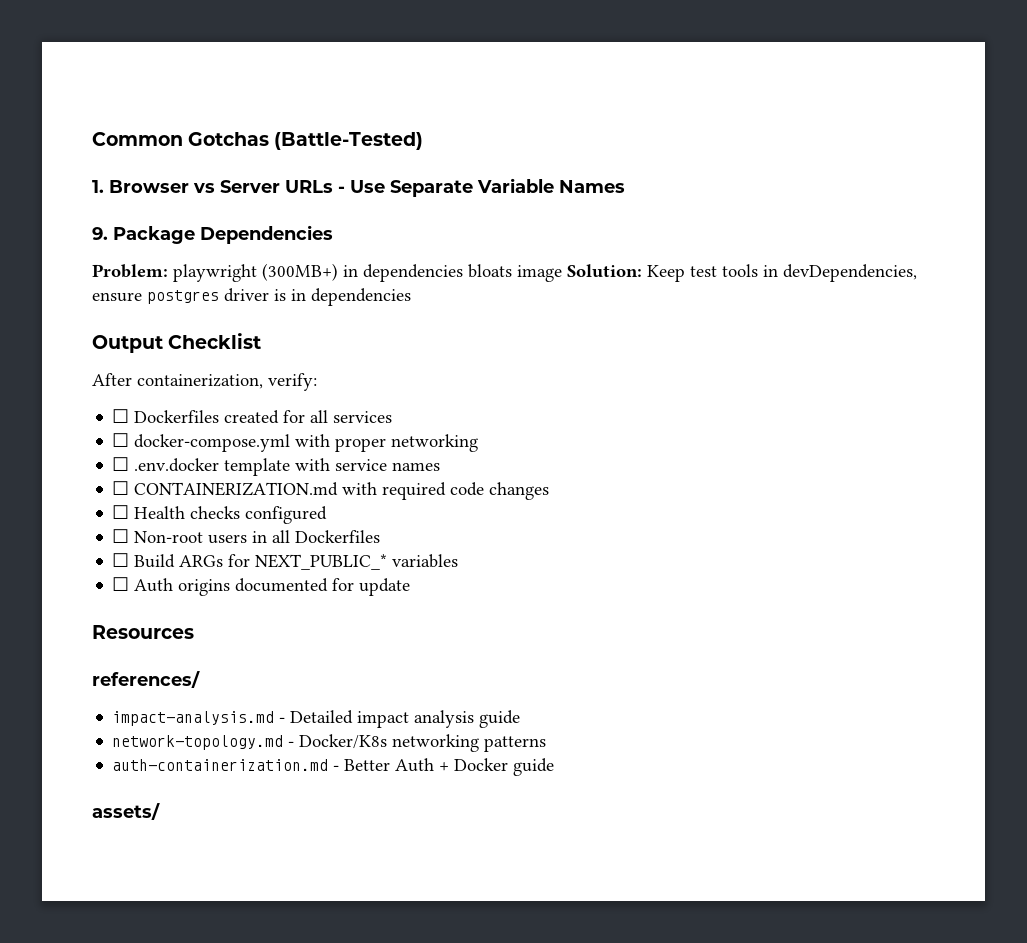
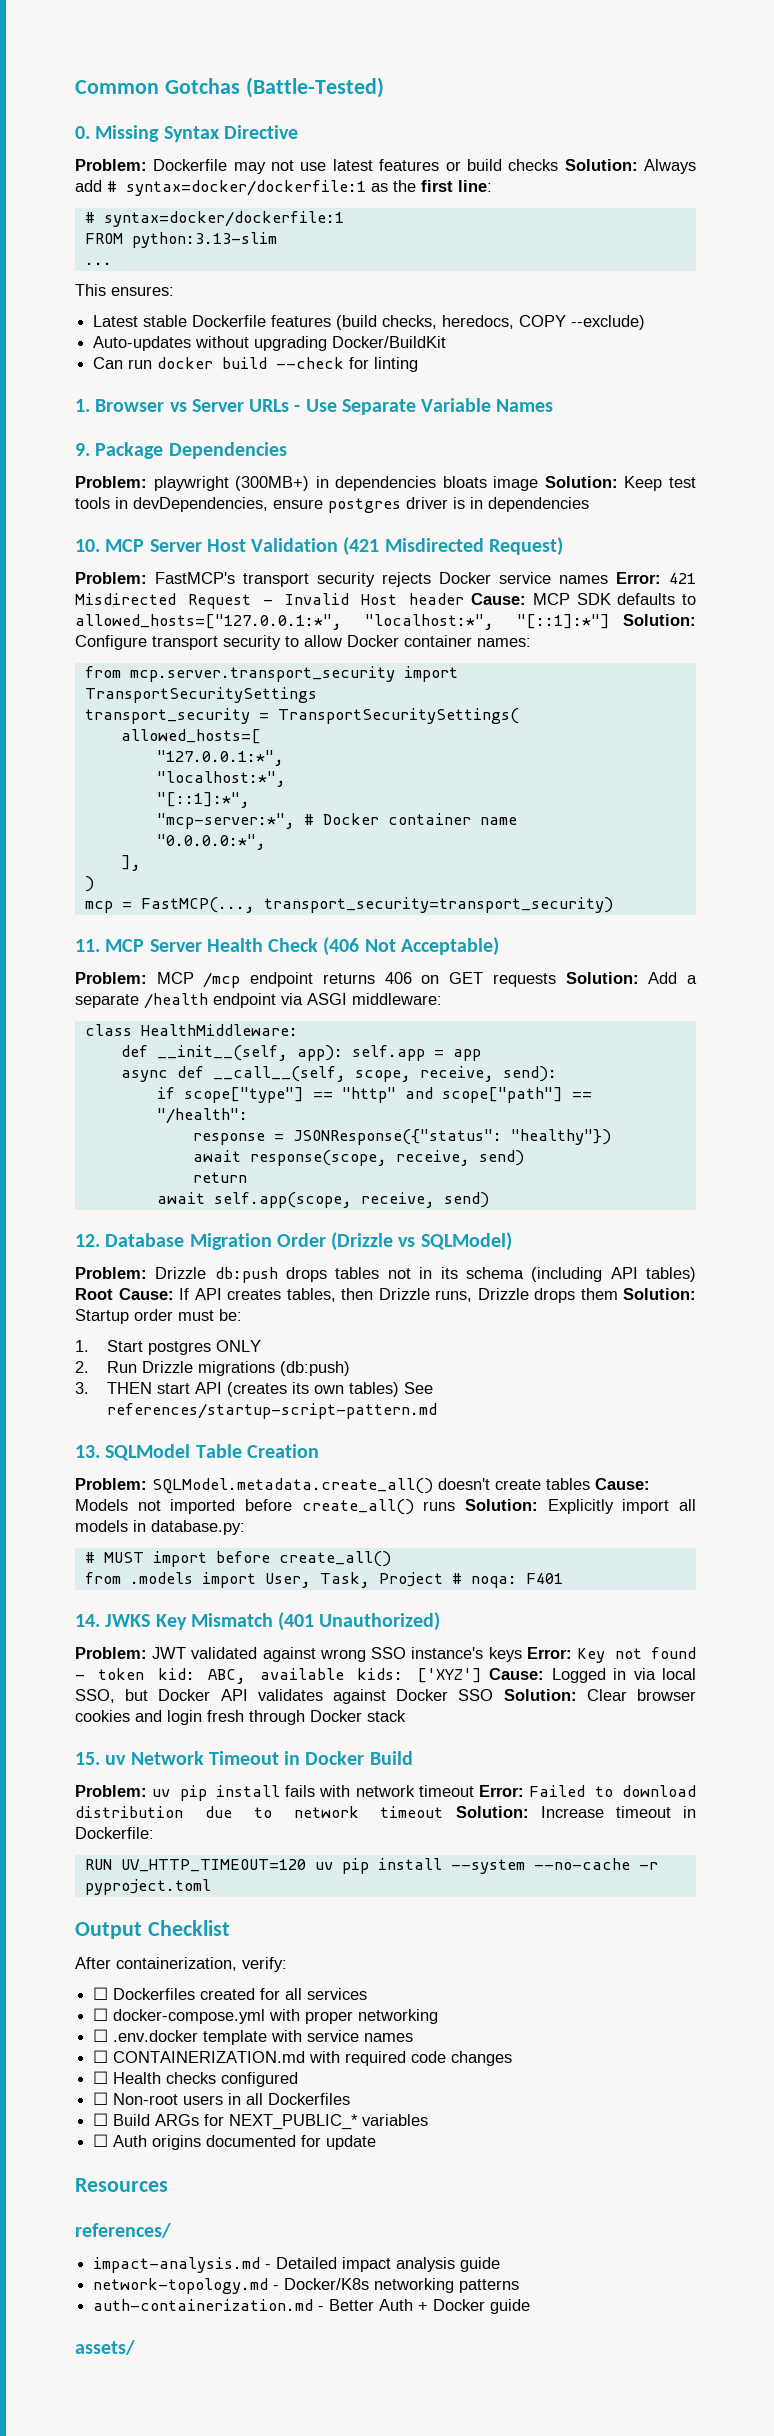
(424, 141) none -> [75,125,298,142] [75,159,697,174] [75,180,492,196] [84,211,344,227] [84,232,277,248] [84,262,112,265] [75,284,174,296] [93,315,646,330] [93,336,447,351] [93,357,419,372] // 0. Missing Syntax Directive // Problem: Dockerfile may not use latest features or build checks Solution: Always add # syntax=docker/dockerfile:1 as the first line: // # syntax=docker/dockerfile:1 // FROM python:3.13-slim // ... // This ensures: // Latest stable Dockerfile features (build checks, heredocs, COPY --exclude) // Auto-updates without upgrading Docker/BuildKit // Can run docker build --check for linting
(411, 297) none -> [75,537,563,556] [75,572,696,587] [75,593,696,609] [75,614,696,630] [75,635,531,650] [84,666,458,682] [84,687,317,703] [84,708,519,724] [120,729,261,744] [156,750,284,766] [156,771,286,787] [156,792,250,808] [156,813,517,829] [156,834,266,850] [120,855,141,871] [84,876,94,892] [84,897,613,913] [75,937,499,956] [75,972,698,988] [75,993,442,1009] [84,1024,298,1036] [120,1045,481,1061] [120,1066,557,1082] [156,1087,592,1103] [156,1108,248,1124] [192,1129,611,1145] [192,1150,524,1166] [192,1172,247,1183] [156,1192,489,1208] [75,1232,512,1251] [75,1267,697,1283] [75,1288,696,1303] [75,1309,242,1324] [75,1340,262,1355] [75,1361,351,1376] [75,1382,434,1397] [107,1403,438,1419] [75,1444,319,1461] [75,1478,650,1494] [75,1499,696,1515] [75,1520,245,1535] [84,1551,391,1567] [84,1572,563,1588] [75,1612,441,1631] [75,1647,696,1663] [75,1668,696,1684] [75,1689,696,1704] [75,1710,406,1725] [75,1751,413,1765] [75,1785,696,1801] [75,1806,696,1818] [75,1827,154,1839] [84,1858,658,1874] [84,1879,211,1895] // 10. MCP Server Host Validation (421 Misdirected Request) // Problem: FastMCP's transport security rejects Docker service names Error: 421 Misdirected Request - Invalid Host header Cause: MCP SDK defaults to allowed_hosts=["127.0.0.1:*", "localhost:*", "[::1]:*"] Solution: Configure transport security to allow Docker container names: // from mcp.server.transport_security import TransportSecuritySettings // transport_security = TransportSecuritySettings( // allowed_hosts=[ // "127.0.0.1:*", // "localhost:*", // "[::1]:*", // "mcp-server:*", # Docker container name // "0.0.0.0:*", // ], // ) // mcp = FastMCP(..., transport_security=transport_security) // 11. MCP Server Health Check (406 Not Acceptable) // Problem: MCP /mcp endpoint returns 406 on GET requests Solution: Add a separate /health endpoint via ASGI middleware: // class HealthMiddleware: // def __init__(self, app): self.app = app // async def __call__(self, scope, receive, send): // if scope["type"] == "http" and scope["path"] == "/health": // response = JSONResponse({"status": "healthy"}) // await response(scope, receive, send) // return // await self.app(scope, receive, send) // 12. Database Migration Order (Drizzle vs SQLModel) // Problem: Drizzle db:push drops tables not in its schema (including API tables) Root Cause: If API creates tables, then Drizzle runs, Drizzle drops them Solution: Startup order must be: // 1. Start postgres ONLY // 2. Run Drizzle migrations (db:push) // 3. THEN start API (creates its own tables) See references/startup-script-pattern.md // 13. SQLModel Table Creation // Problem: SQLModel.metadata.create_all() doesn't create tables Cause: Models not imported before create_all() runs Solution: Explicitly import all models in database.py: // # MUST import before create_all() // from .models import User, Task, Project # noqa: F401 // 14. JWKS Key Mismatch (401 Unauthorized) // Problem: JWT validated against wrong SSO instance's keys Error: Key not found - token kid: ABC, available kids: ['XYZ'] Cause: Logged in via local SSO, but Docker API validates against Docker SSO Solution: Clear browser cookies and login fresh through Docker stack // 15. uv Network Timeout in Docker Build // Problem: uv pip install fails with network timeout Error: Failed to download distribution due to network timeout Solution: Increase timeout in Dockerfile: // RUN UV_HTTP_TIMEOUT=120 uv pip install --system --no-cache -r pyproject.toml

